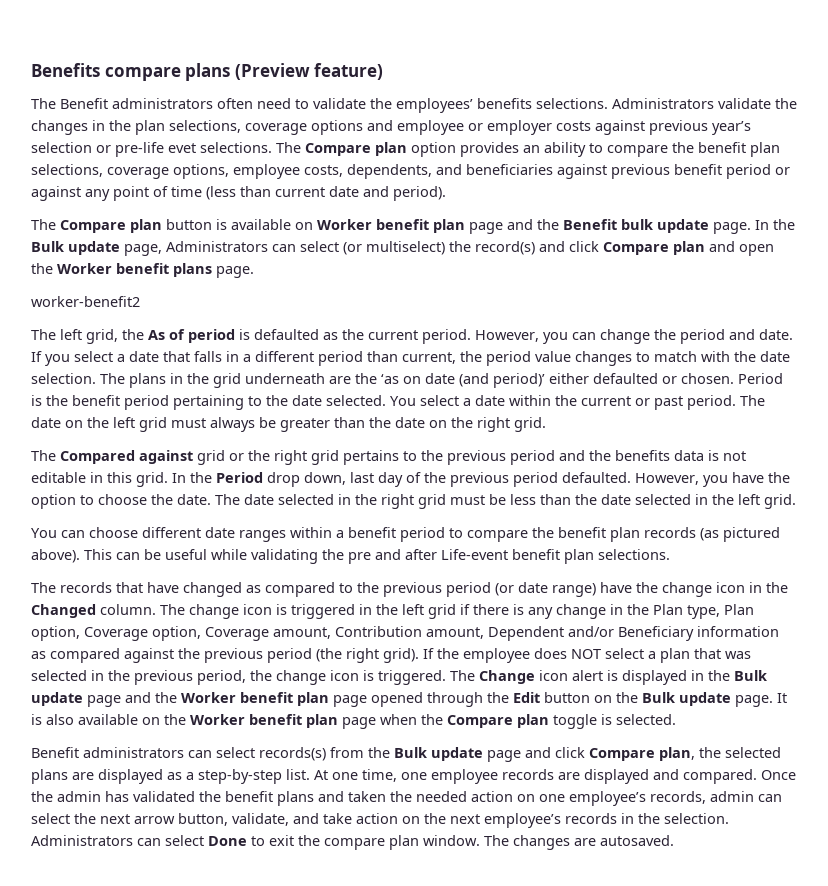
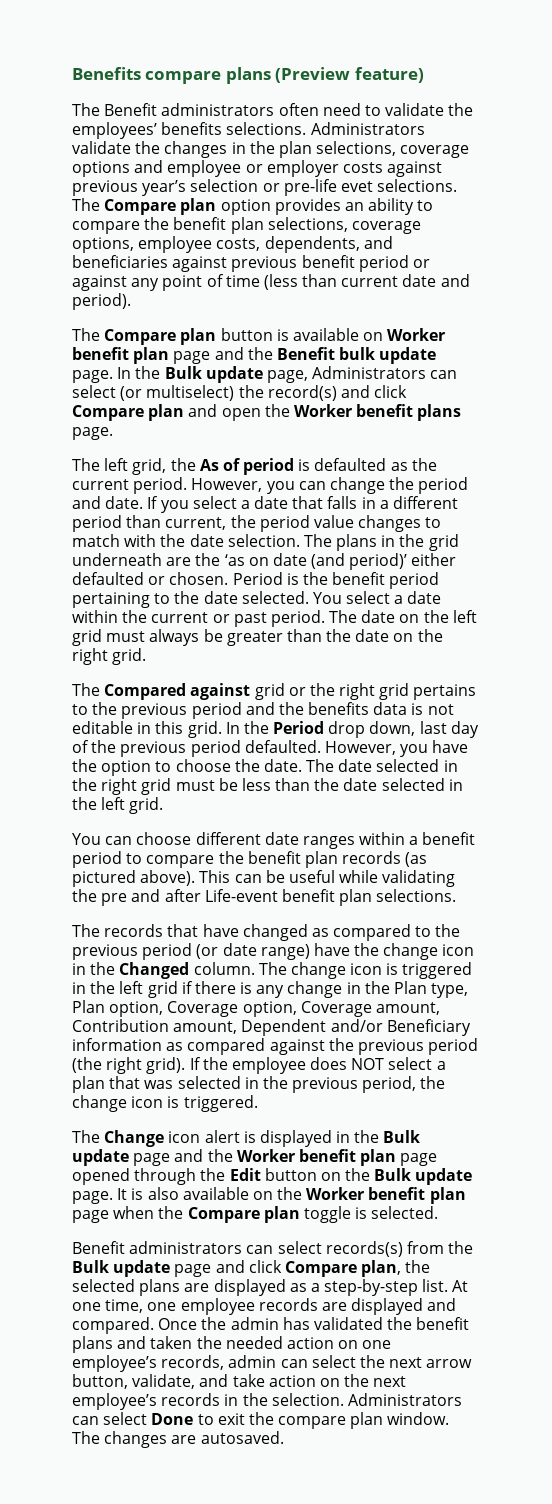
[31,296,140,307] // worker-benefit2 -> (113, 433) none
(446, 677) none -> (258, 1103) //

